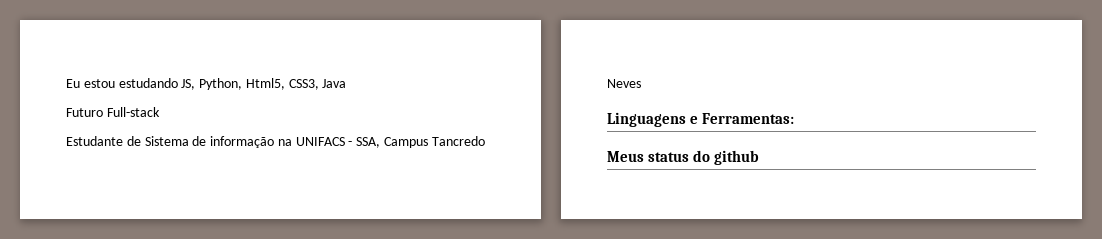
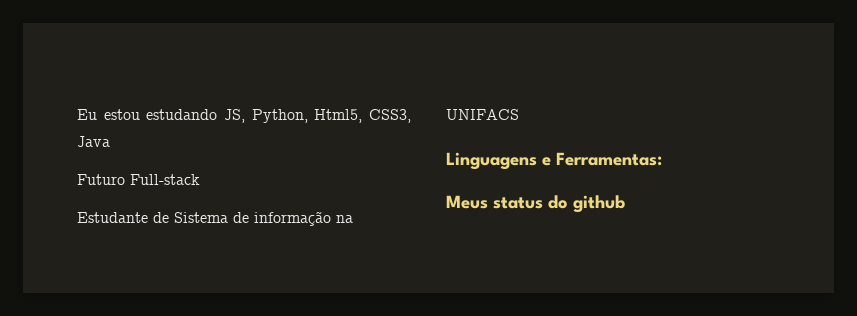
[348,136,485,148] [607,79,641,88] - SSA, Campus Tancredo Neves -> (519, 114) none

